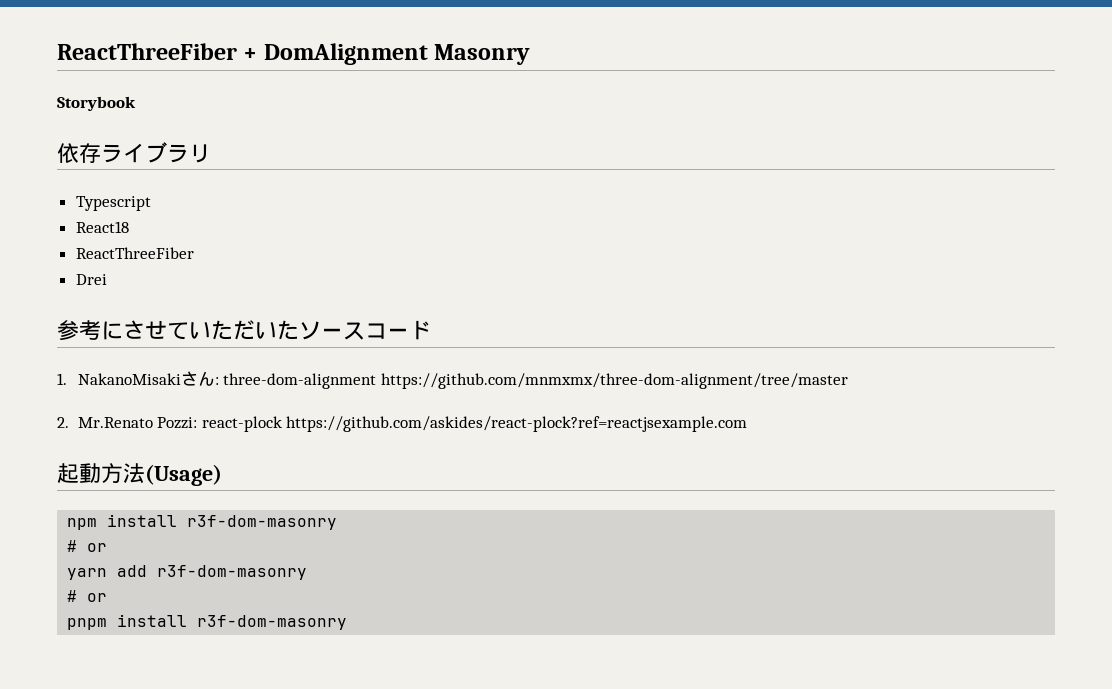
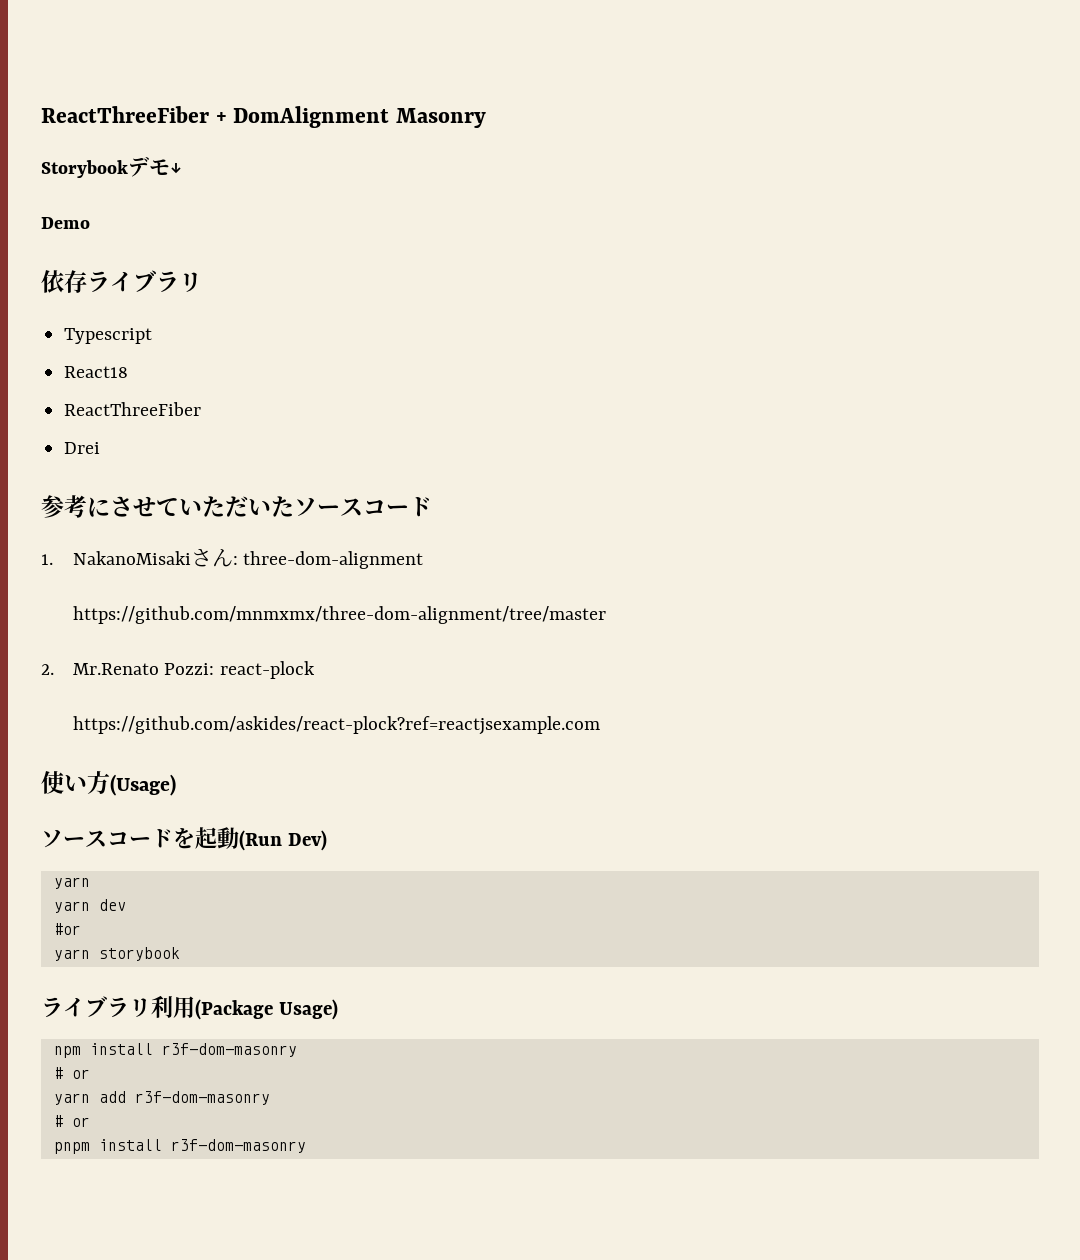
(136, 103) none -> [128,156,182,177] [41,217,90,229] デモ↓ // Demo
(377, 381) none -> (424, 560) //
(282, 424) none -> (315, 670) //
[57,463,222,486] 起動方法(Usage) -> [41,771,176,796] [41,827,327,851] [53,877,90,889] [53,899,126,913] [53,923,81,935] [53,947,180,961] [41,995,338,1020] 使い方(Usage) // ソースコードを起動(Run Dev) // yarn // yarn dev // #or // yarn storybook // ライブラリ利用(Package Usage)

